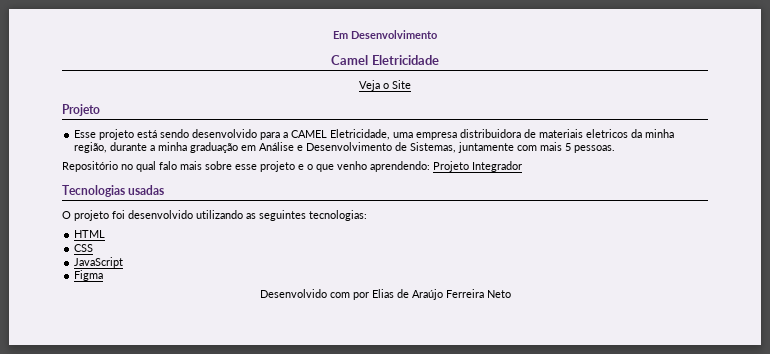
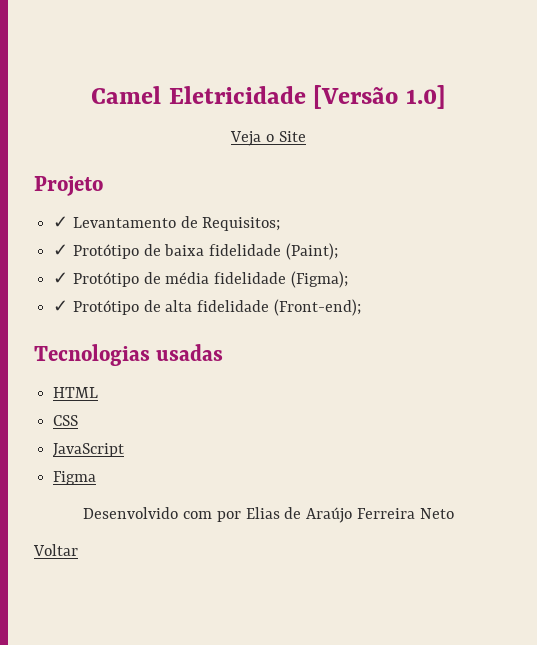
[333,30,437,39] Em Desenvolvimento // -> (91, 95) none
(439, 60) none -> [313,85,446,109] [Versão 1.0]
[74,129,675,140] [74,142,616,153] [62,161,522,172] [62,185,165,197] [62,210,367,221] Esse projeto está sendo desenvolvido para a CAMEL Eletricidade, uma empresa distribuidora de materiais eletricos da minha região, durante a minha graduação em Análise e Desenvolvimento de Sistemas, juntamente com mais 5 pessoas. // Repositório no qual falo mais sobre esse projeto e o que venho aprendendo: Projeto Integrador // Tecnologias usadas // O projeto foi desenvolvido utilizando as seguintes tecnologias: -> [53,216,281,231] [53,243,338,260] [53,271,348,288] [53,299,361,316] [34,344,224,366] ✓ Levantamento de Requisitos; // ✓ Protótipo de baixa fidelidade (Paint); // ✓ Protótipo de média fidelidade (Figma); // ✓ Protótipo de alta fidelidade (Front-end); // Tecnologias usadas
(511, 294) none -> [33,544,78,556] // Voltar

